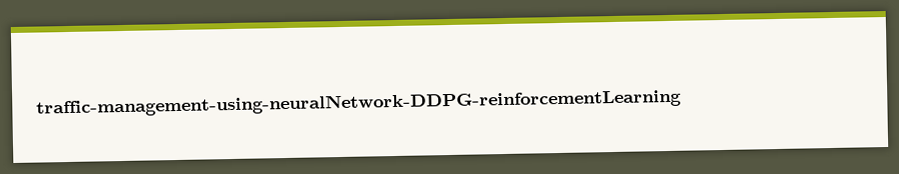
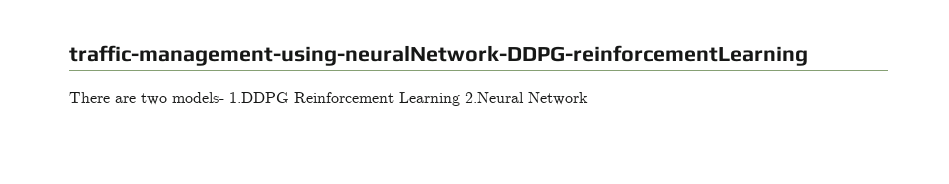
(682, 103) none -> [69,92,588,106] // There are two models- 1.DDPG Reinforcement Learning 2.Neural Network

